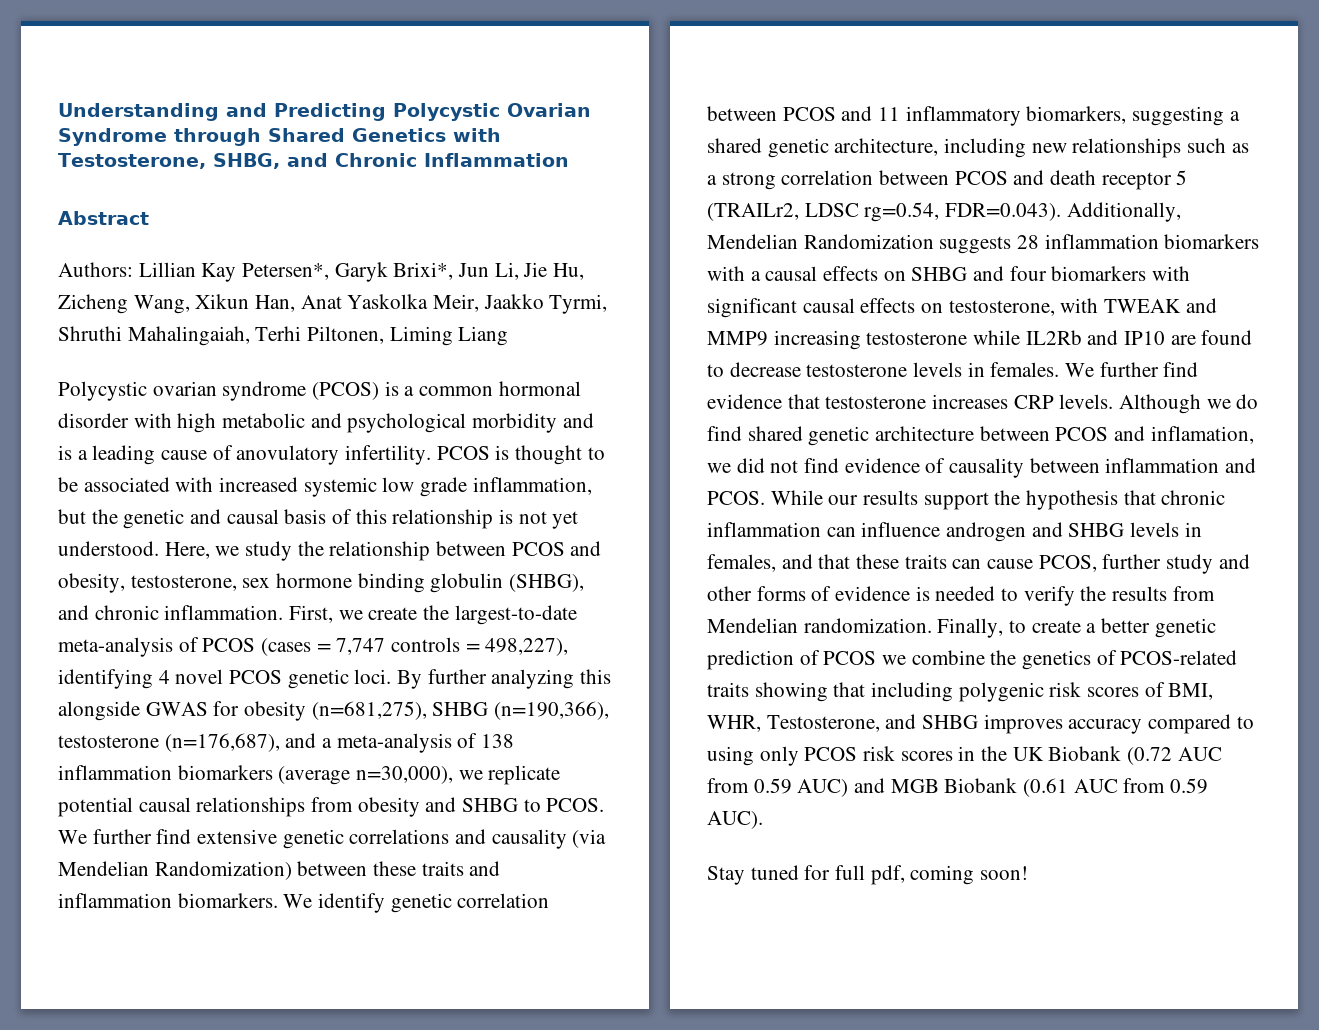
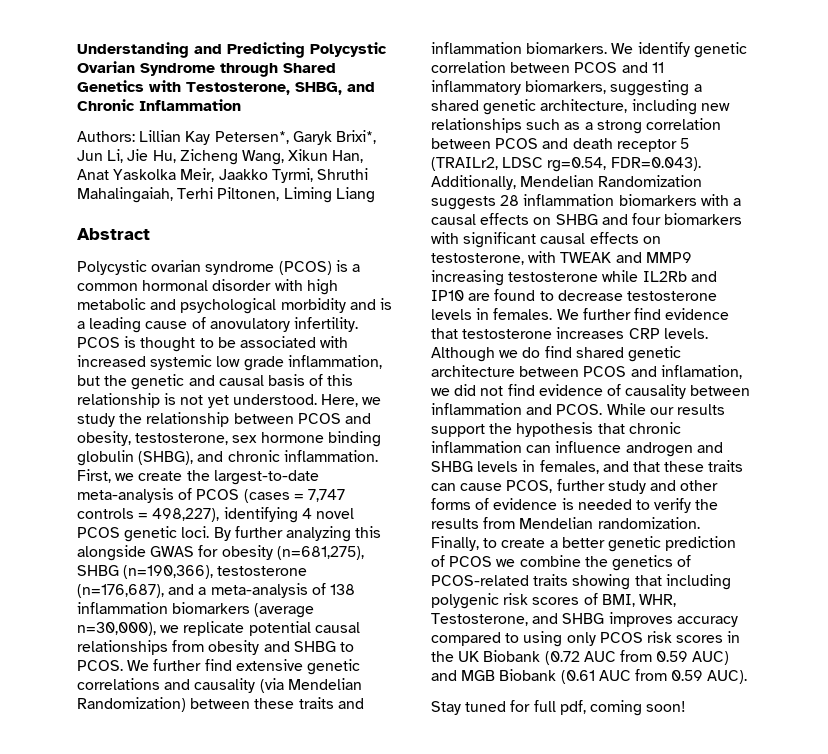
[58,211,149,225] // Abstract -> (241, 105) none
(509, 336) none -> [77,228,150,240] // Abstract

